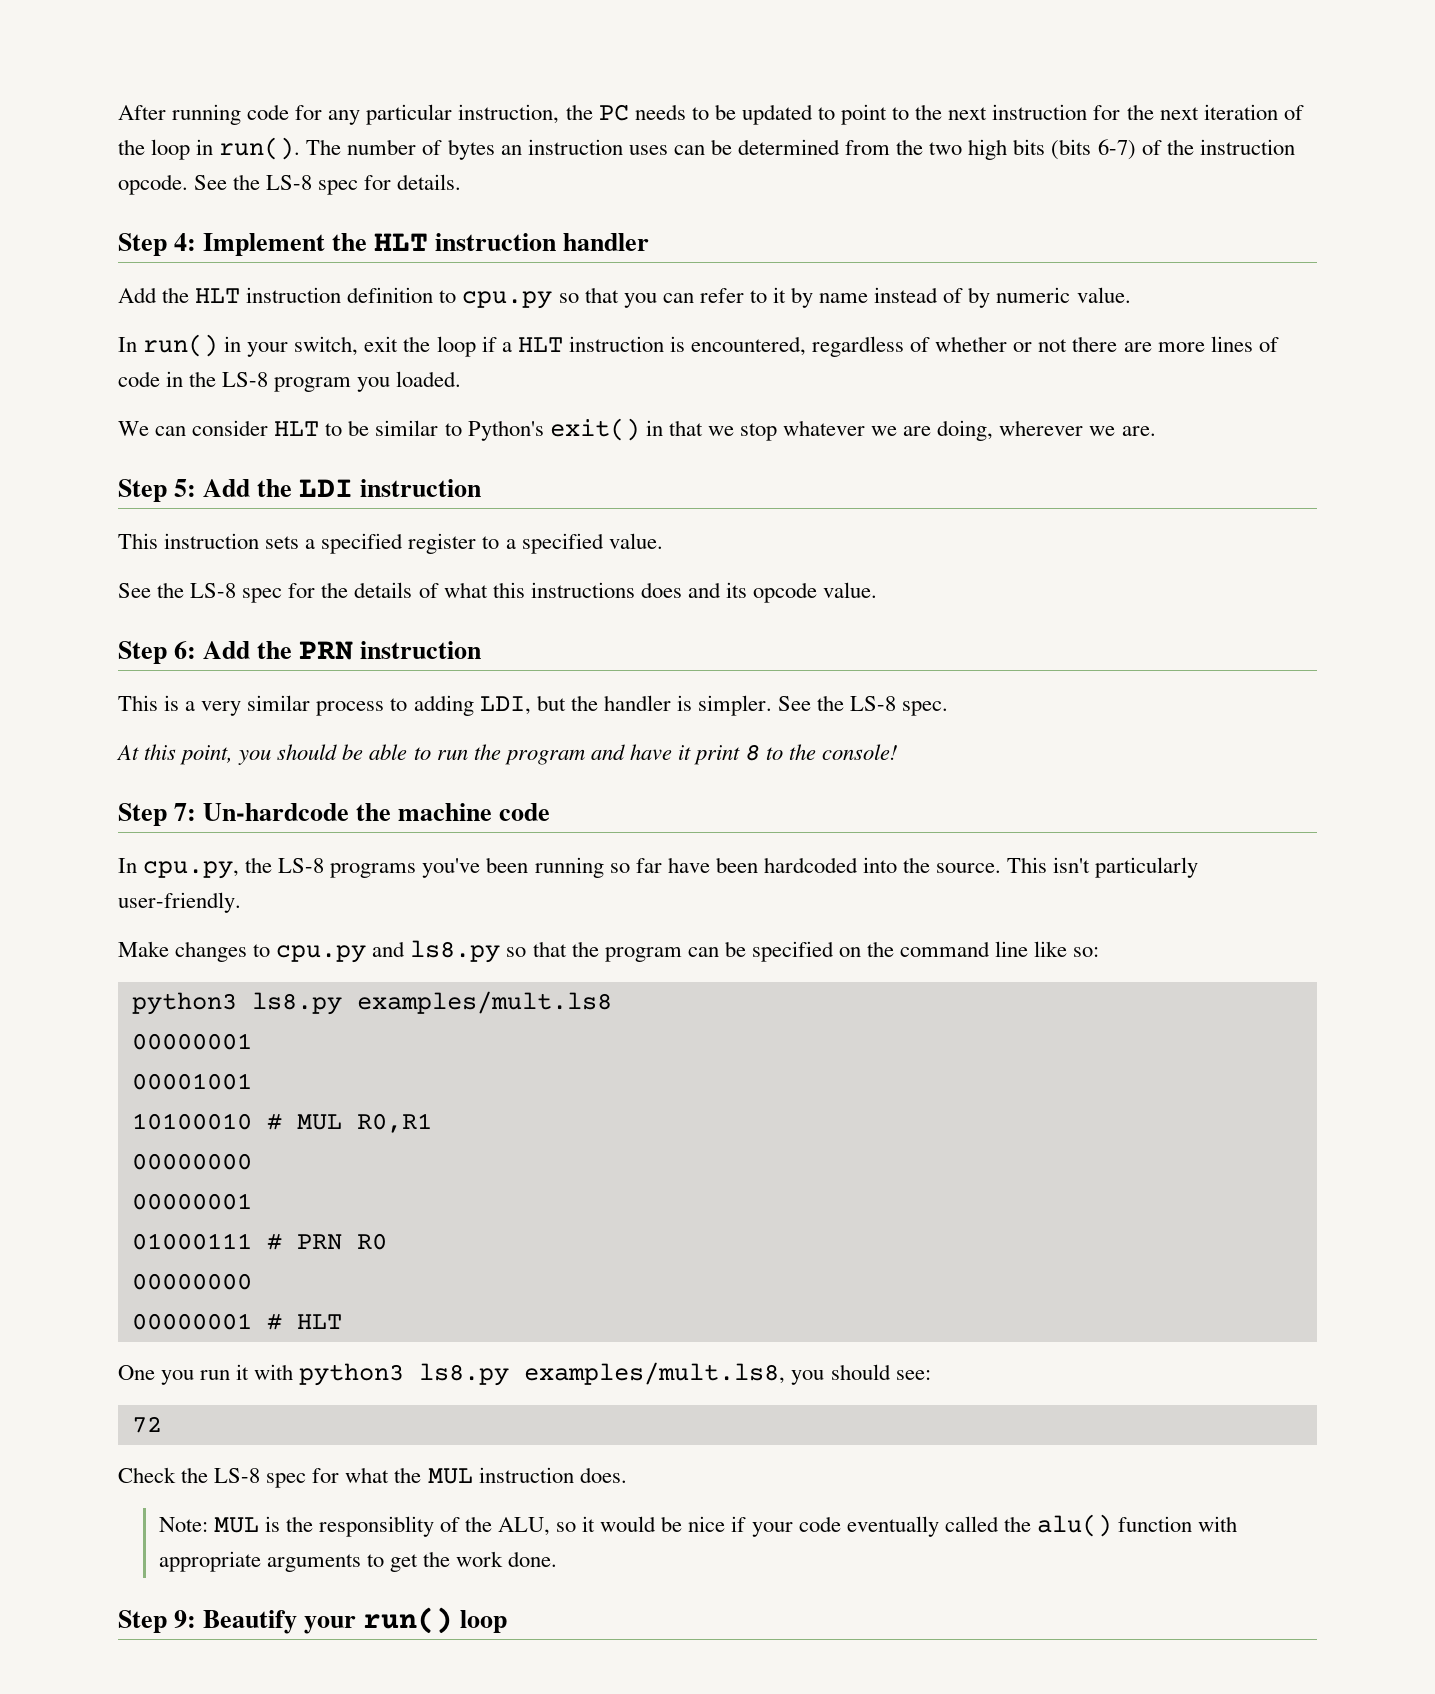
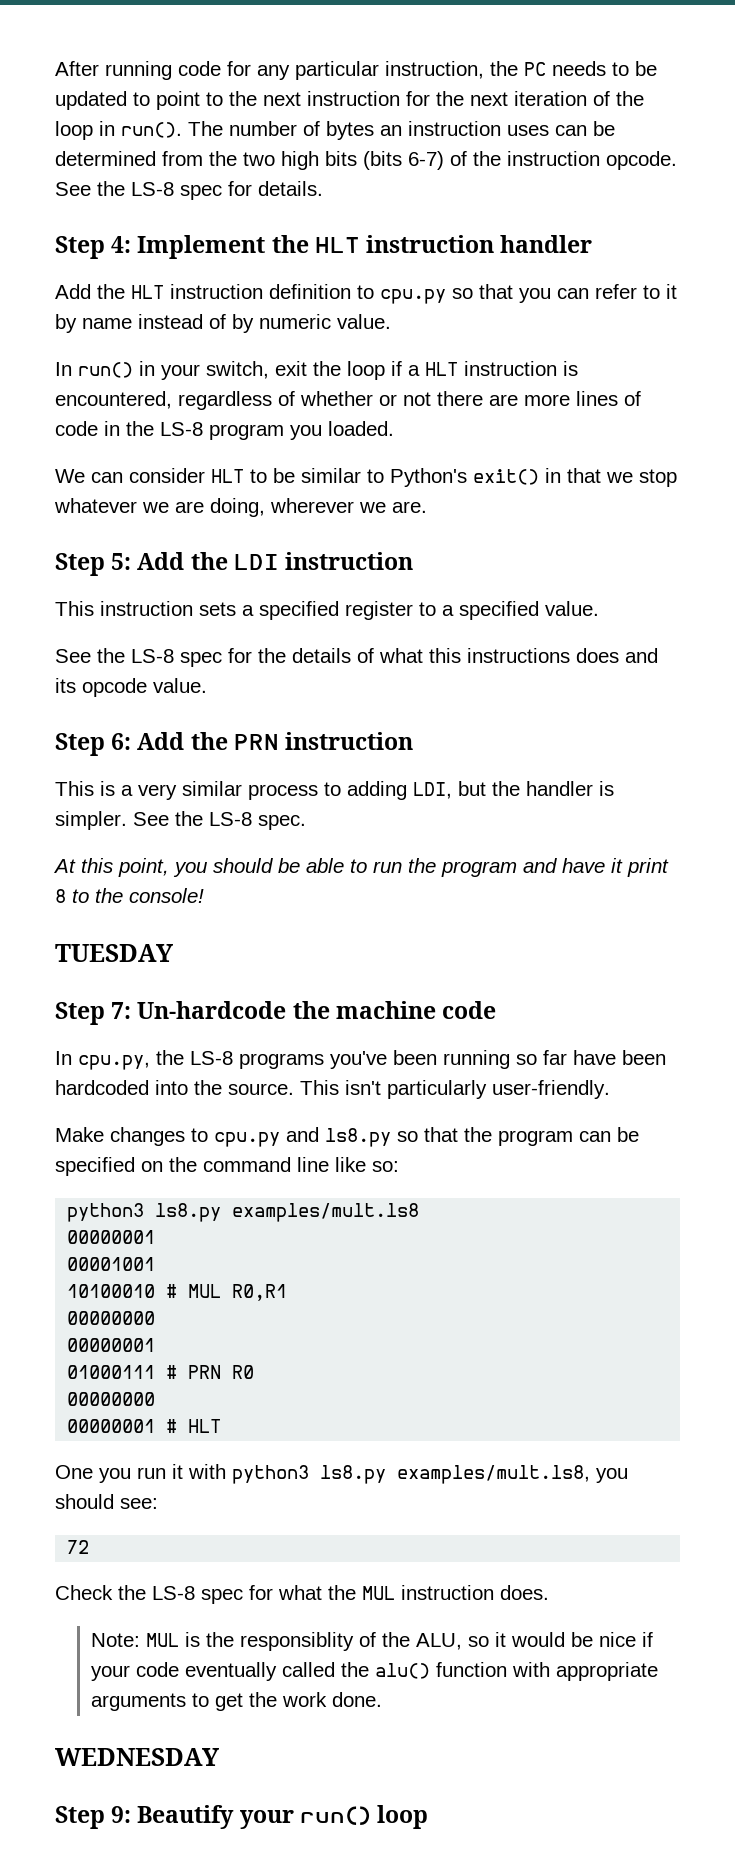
(899, 752) none -> [55,944,173,962] // TUESDAY
(557, 1559) none -> [55,1748,219,1766] // WEDNESDAY

